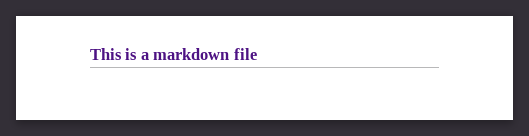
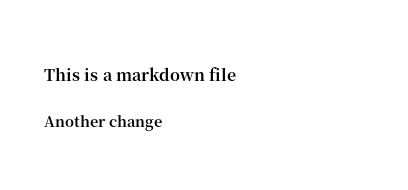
(257, 54) none -> [44,115,162,131] // Another change

